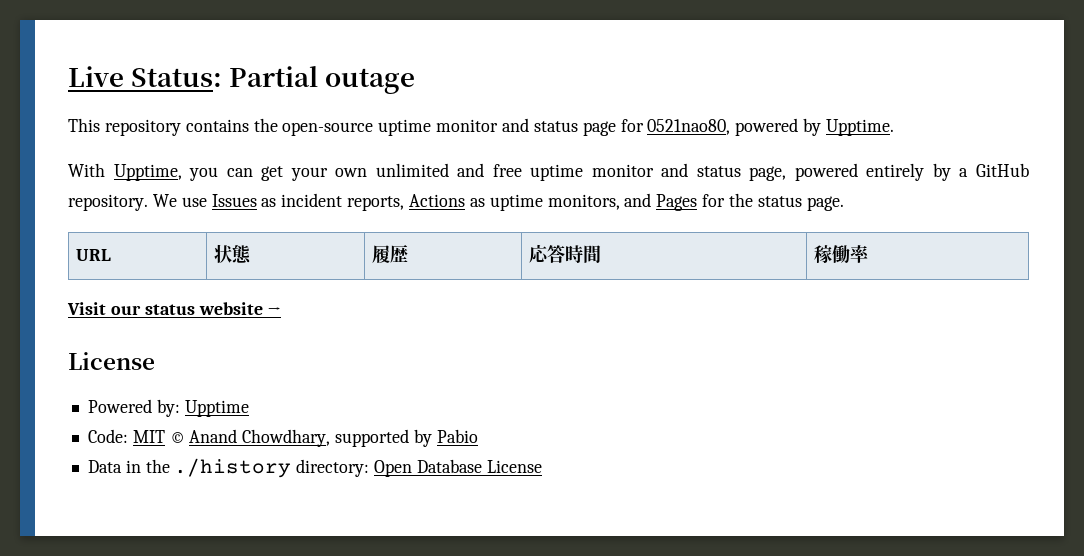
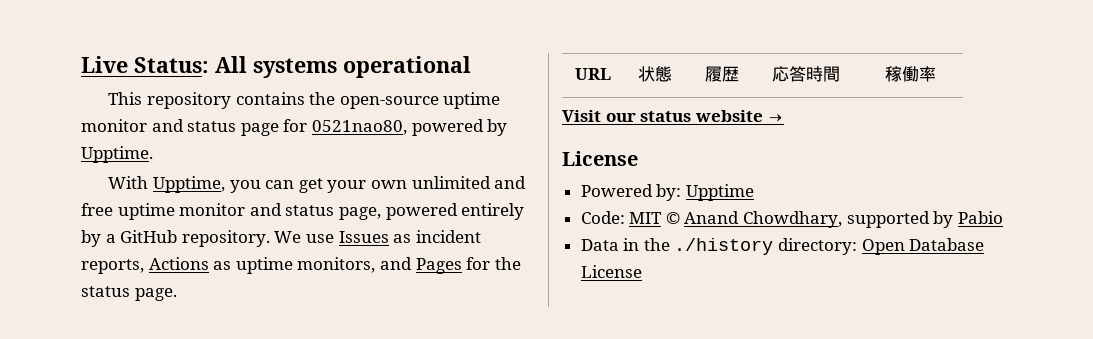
[229,66,416,94] Partial outage -> [215,56,471,78] All systems operational

